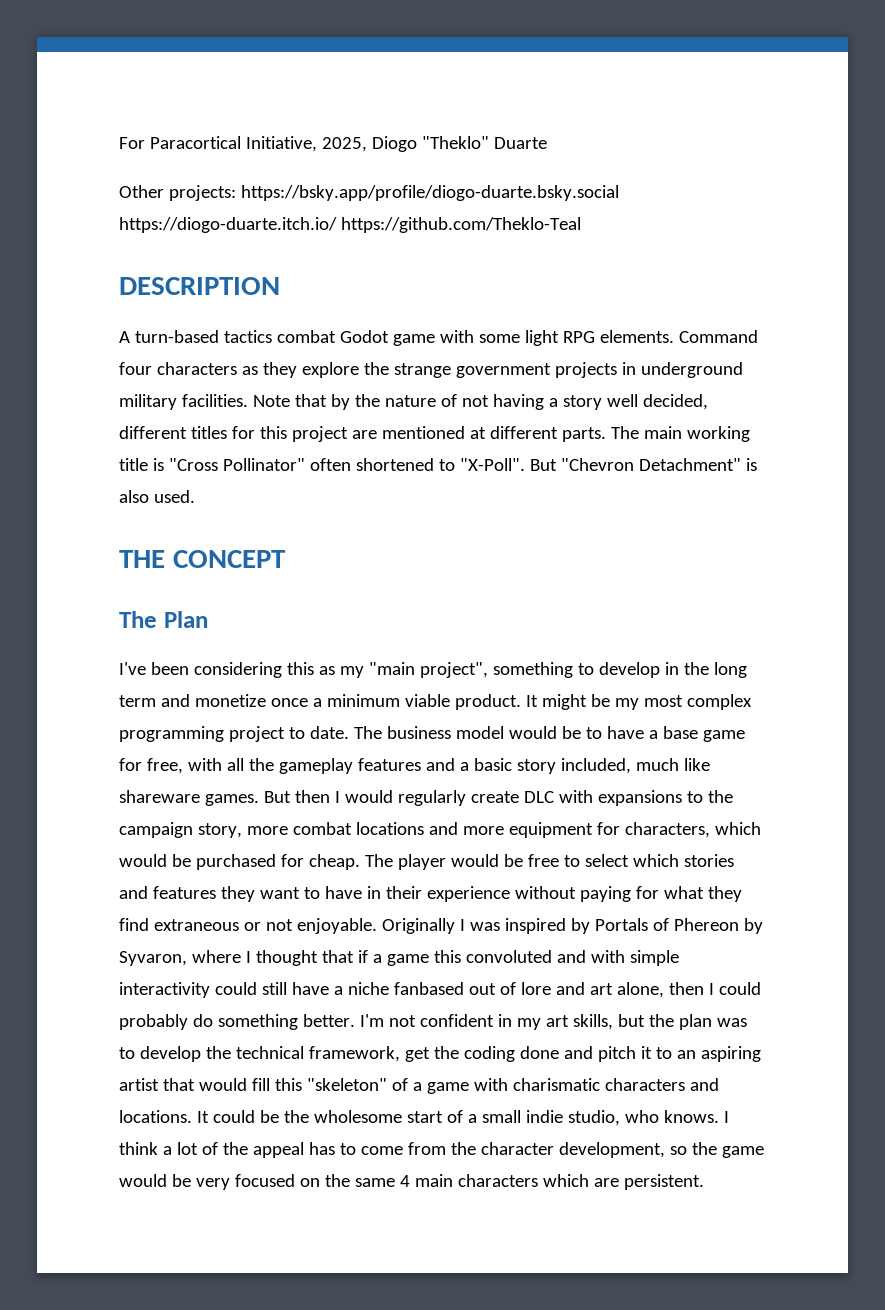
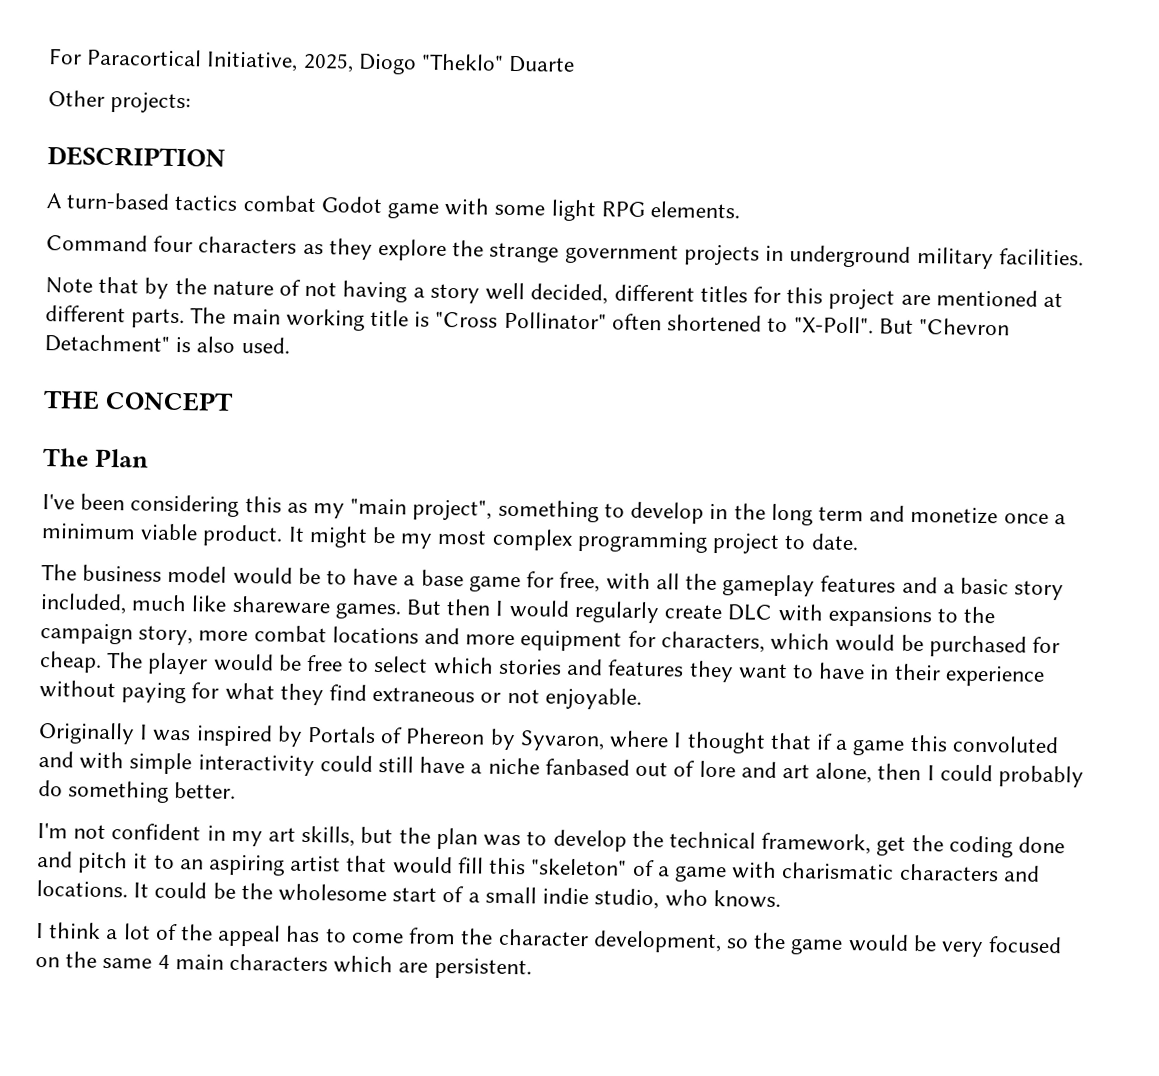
[240,185,619,201] [119,217,581,233] https://bsky.app/profile/diogo-duarte.bsky.social https://diogo-duarte.itch.io/ https://github.com/Theklo-Teal -> (192, 102) none
(674, 336) none -> (741, 210) //
(248, 400) none -> (1084, 257) //
(349, 732) none -> (859, 542) //
(377, 926) none -> (642, 698) //
(355, 1020) none -> (237, 790) //
(719, 1116) none -> (781, 899) //

